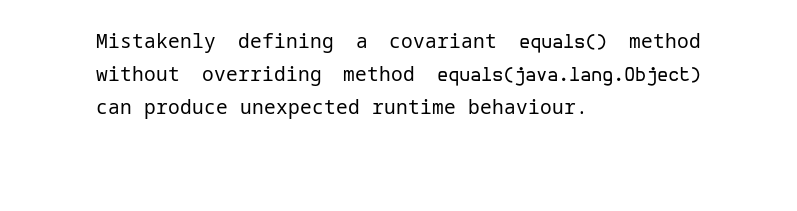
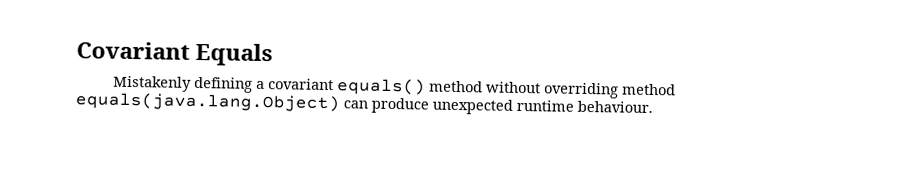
(96, 43) none -> [76,41,274,67] Covariant Equals //

